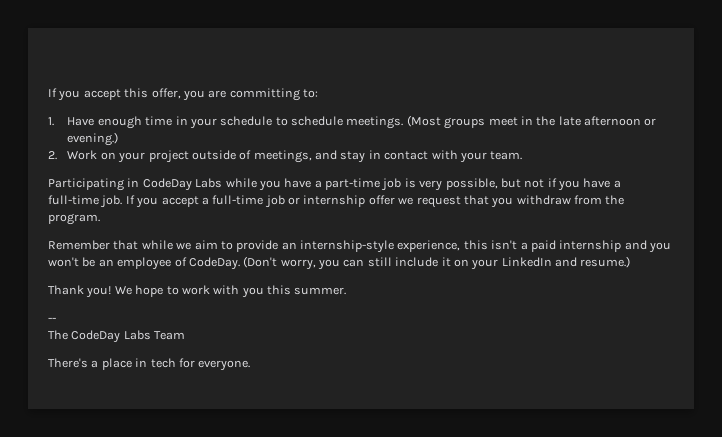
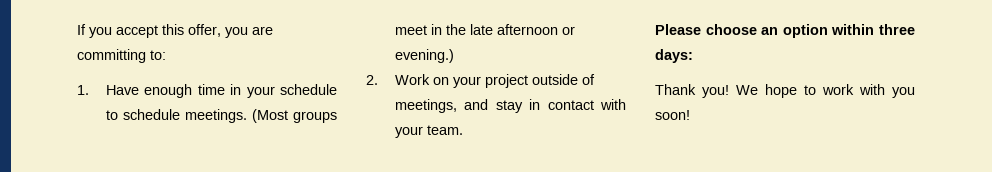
[48,178,621,191] [48,195,625,208] [48,213,100,225] [48,240,671,253] [48,256,631,270] Participating in CodeDay Labs while you have a part-time job is very possible, but not if you have a full-time job. If you accept a full-time job or internship offer we request that you withdraw from the program. // Remember that while we aim to provide an internship-style experience, this isn't a paid internship and you won't be an employee of CodeDay. (Don't worry, you can still include it on your LinkedIn and resume.) -> [655,24,915,38] [655,49,693,63] Please choose an option within three days:
[267,285,347,295] [48,317,56,322] [48,330,186,343] [48,358,251,371] this summer. // -- // The CodeDay Labs Team // There's a place in tech for everyone. -> [655,110,690,120] soon!

